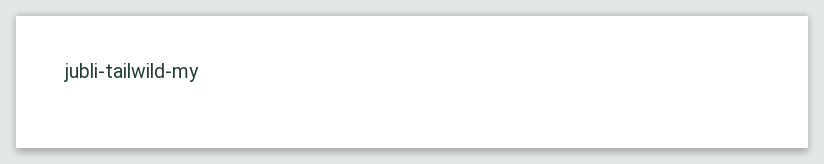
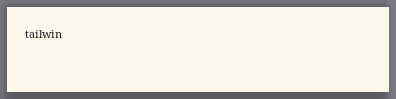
[64,63,199,82] jubli-tailwild-my -> [25,30,62,38] tailwin

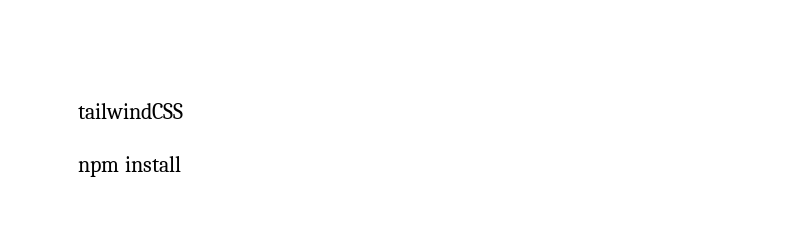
[25,30,62,38] tailwin -> [78,103,183,119] [78,156,181,177] tailwindCSS // npm install

